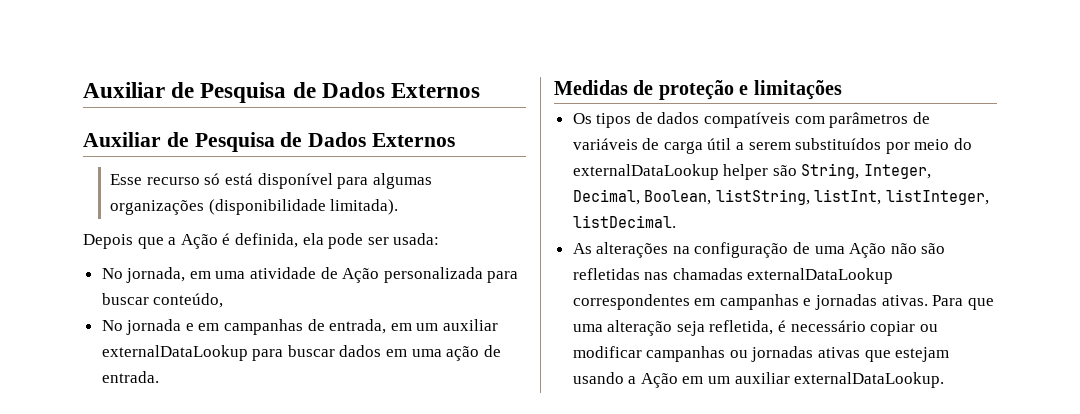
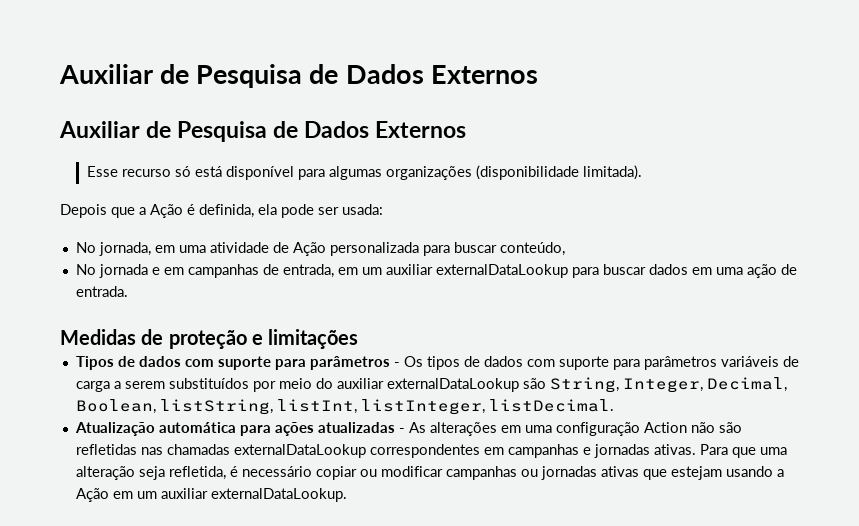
[572,112,930,128] Os tipos de dados compatíveis com parâmetros de -> [75,356,717,370] Tipos de dados com suporte para parâmetros - Os tipos de dados com suporte para parâmetros
[707,138,732,150] útil -> (110, 386) none
[572,164,769,180] externalDataLookup helper -> [336,378,519,392] auxiliar externalDataLookup
[572,242,887,258] As alterações na configuração de uma Ação -> [74,422,687,436] Atualização automática para ações atualizadas - As alterações em uma configuração Action

